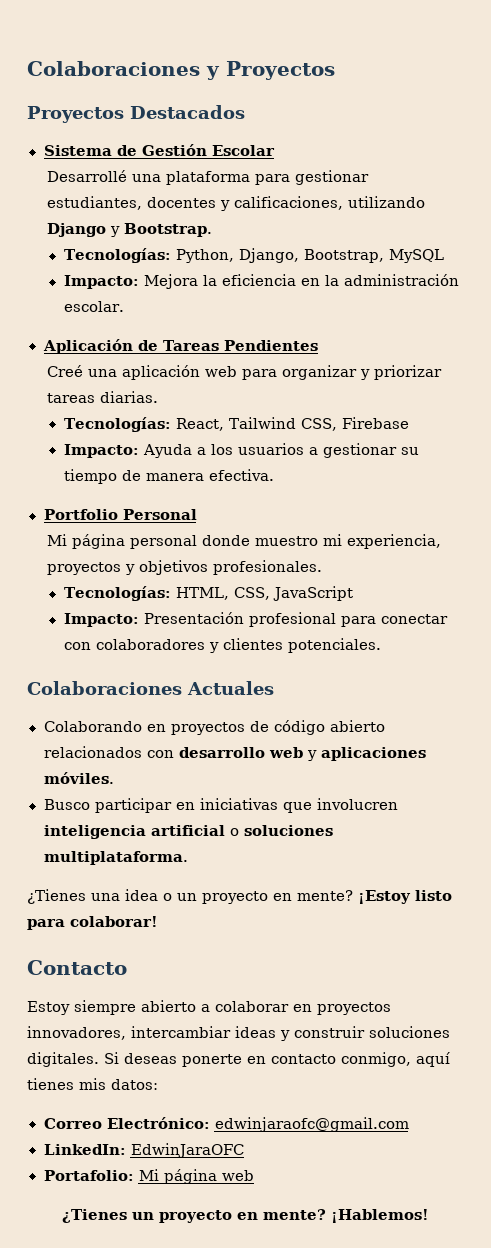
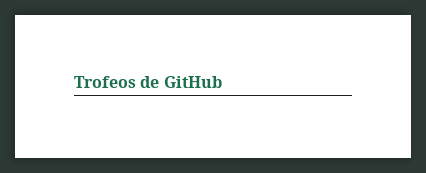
[27,61,335,80] [27,105,245,123] [43,144,275,156] [47,170,370,185] [47,196,426,211] [47,223,213,237] [63,248,444,263] [63,274,459,289] [63,301,124,312] [42,339,319,354] [47,365,443,380] [47,391,159,403] [63,417,409,432] [63,443,419,458] [63,469,274,484] [43,509,197,520] [47,534,442,549] [47,560,323,575] [63,586,353,601] [63,612,448,627] [63,638,381,653] [27,681,274,695] [43,720,385,735] [43,746,426,761] [43,772,114,784] [43,798,398,813] [43,825,333,839] [43,851,188,865] [27,889,452,904] [27,916,158,930] [27,960,127,975] [27,1000,391,1015] [27,1026,450,1041] [27,1052,450,1067] [27,1078,158,1090] [43,1117,409,1132] [43,1143,244,1158] [43,1169,254,1184] [62,1209,429,1223] Colaboraciones y Proyectos // Proyectos Destacados // Sistema de Gestión Escolar // Desarrollé una plataforma para gestionar estudiantes, docentes y calificaciones, utilizando Django y Bootstrap. // Tecnologías: Python, Django, Bootstrap, MySQL // Impacto: Mejora la eficiencia en la administración escolar. // Aplicación de Tareas Pendientes // Creé una aplicación web para organizar y priorizar tareas diarias. // Tecnologías: React, Tailwind CSS, Firebase // Impacto: Ayuda a los usuarios a gestionar su tiempo de manera efectiva. // Portfolio Personal // Mi página personal donde muestro mi experiencia, proyectos y objetivos profesionales. // Tecnologías: HTML, CSS, JavaScript // Impacto: Presentación profesional para conectar con colaboradores y clientes potenciales. // Colaboraciones Actuales // Colaborando en proyectos de código abierto relacionados con desarrollo web y aplicaciones móviles. // Busco participar en iniciativas que involucren inteligencia artificial o soluciones multiplataforma. // ¿Tienes una idea o un proyecto en mente? ¡Estoy listo para colaborar! // Contacto // Estoy siempre abierto a colaborar en proyectos innovadores, intercambiar ideas y construir soluciones digitales. Si deseas ponerte en contacto conmigo, aquí tienes mis datos: // Correo Electrónico: edwinjaraofc@gmail.com // LinkedIn: EdwinJaraOFC // Portafolio: Mi página web // ¿Tienes un proyecto en mente? ¡Hablemos! -> [74,76,222,88] Trofeos de GitHub

